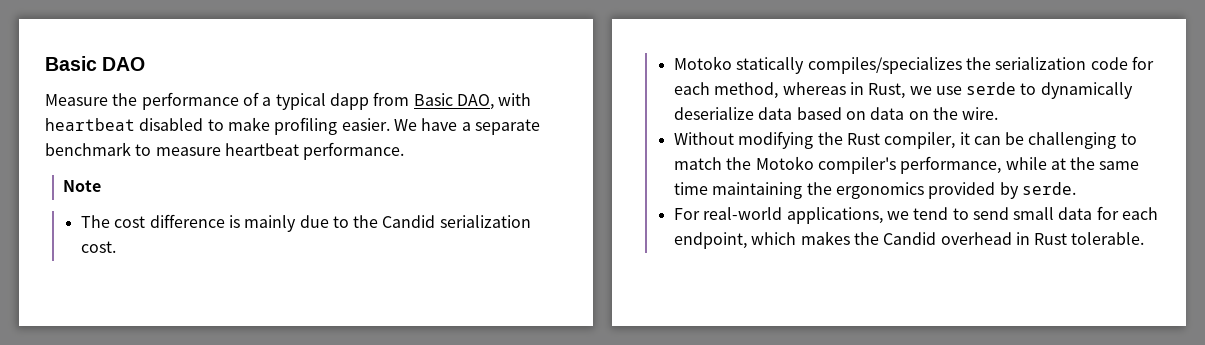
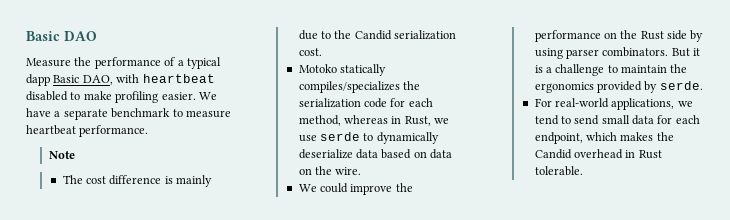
[373,92,410,106] from -> (50, 80) none
[673,131,1137,149] [673,156,1140,174] [673,182,803,199] Without modifying the Rust compiler, it can be challenging to match the Motoko compiler's performance, while at the same time maintaining -> [298,183,413,195] [534,30,704,42] [534,47,701,59] [534,64,668,76] We could improve the performance on the Rust side by using parser combinators. But it is a challenge to maintain

